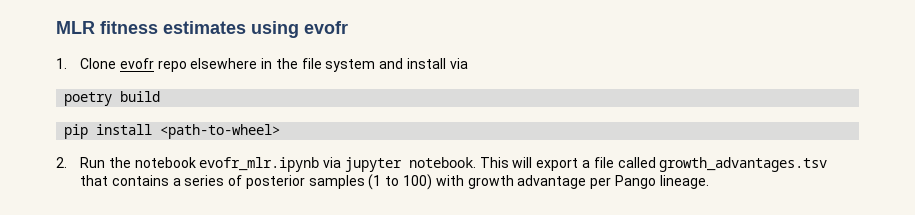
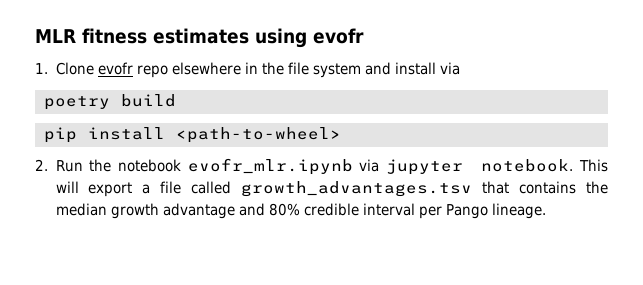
[172,174,587,190] a series of posterior samples (1 to 100) with growth advantage -> [586,181,609,194] [55,203,415,219] the median growth advantage and 80% credible interval

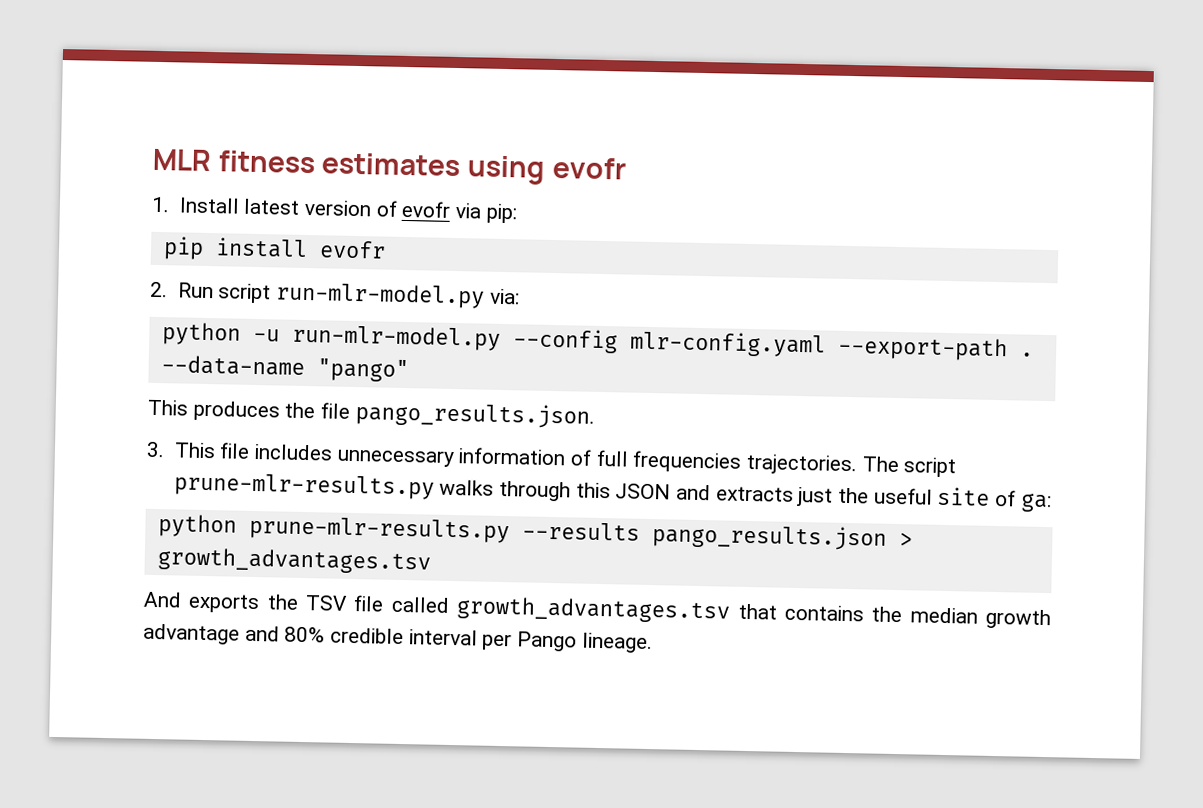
[55,62,460,78] [43,94,176,110] Clone evofr repo elsewhere in the file system and install via // poetry build -> [178,197,518,224] Install latest version of evofr via pip:
[175,127,341,143] <path-to-wheel> -> [318,240,386,259] evofr
[89,158,608,175] [55,181,151,197] the notebook evofr_mlr.ipynb via jupyter notebook. This will export a -> [217,282,520,309] [161,322,1034,362] [160,355,409,383] [147,399,595,429] [146,441,957,478] [173,472,1052,513] [157,514,913,551] [156,547,431,575] [143,591,349,614] script run-mlr-model.py via: // python -u run-mlr-model.py --config mlr-config.yaml --export-path . --data-name "pango" // This produces the file pango_results.json. // 3. This file includes unnecessary information of full frequencies trajectories. The script prune-mlr-results.py walks through this JSON and extracts just the useful site of ga: // python prune-mlr-results.py --results pango_results.json > growth_advantages.tsv // And exports the TSV

